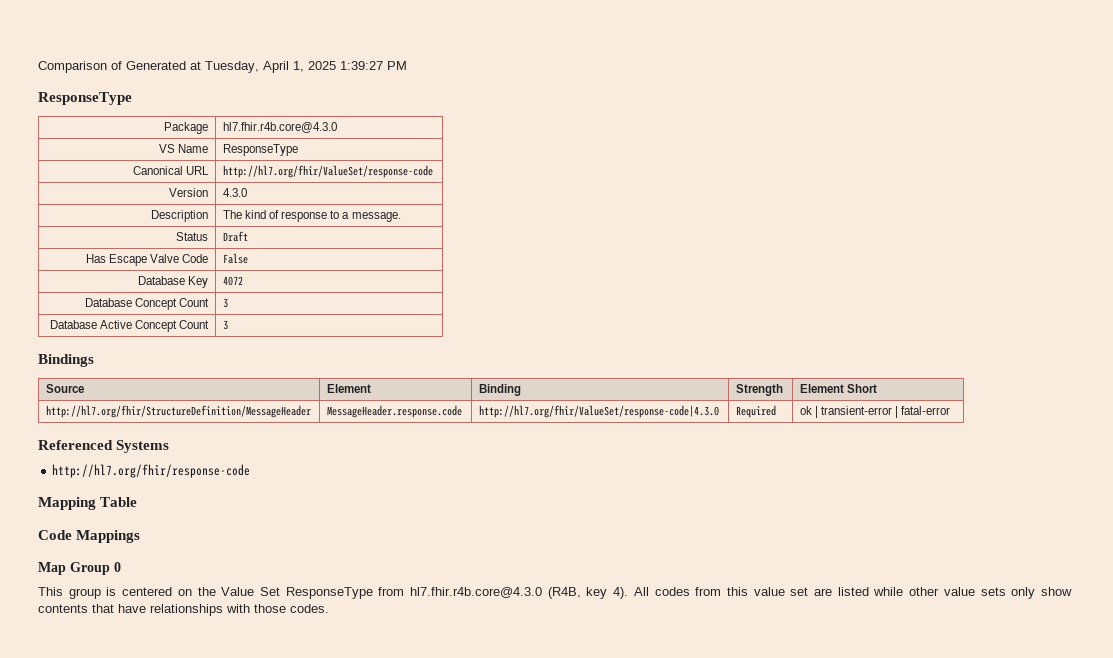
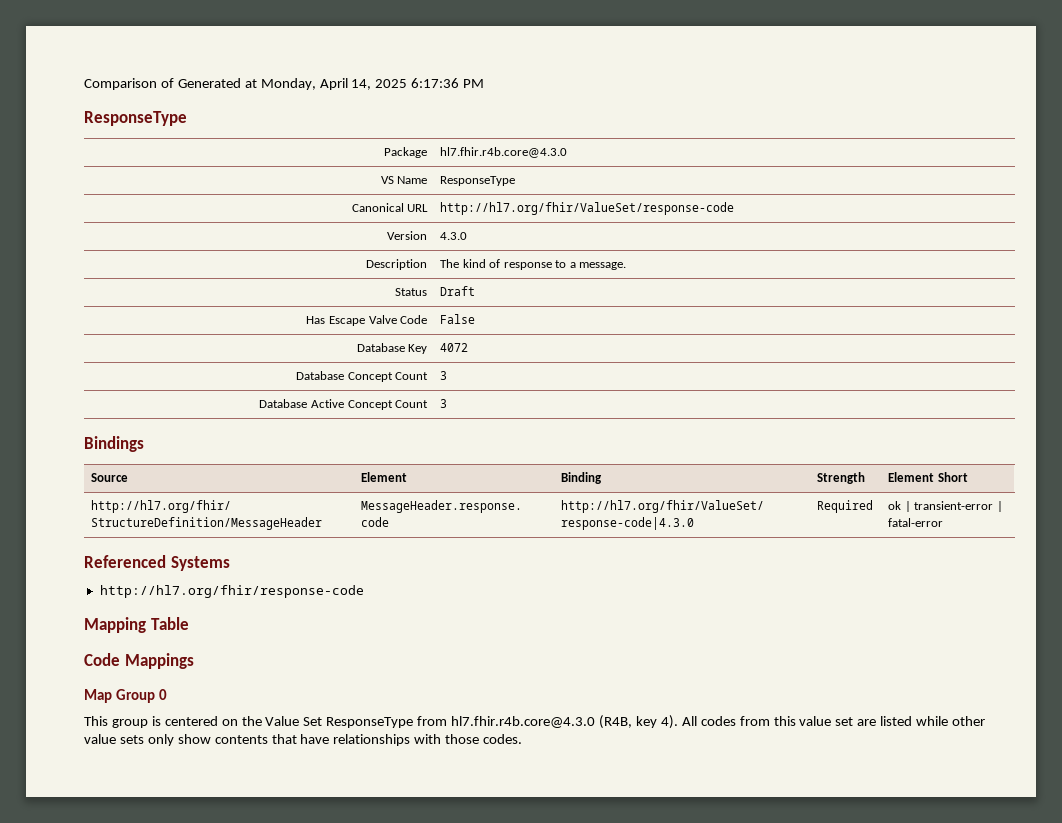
[205,61,383,73] Tuesday, April 1, 2025 1:39:27 -> [260,78,460,90] Monday, April 14, 2025 6:17:36

